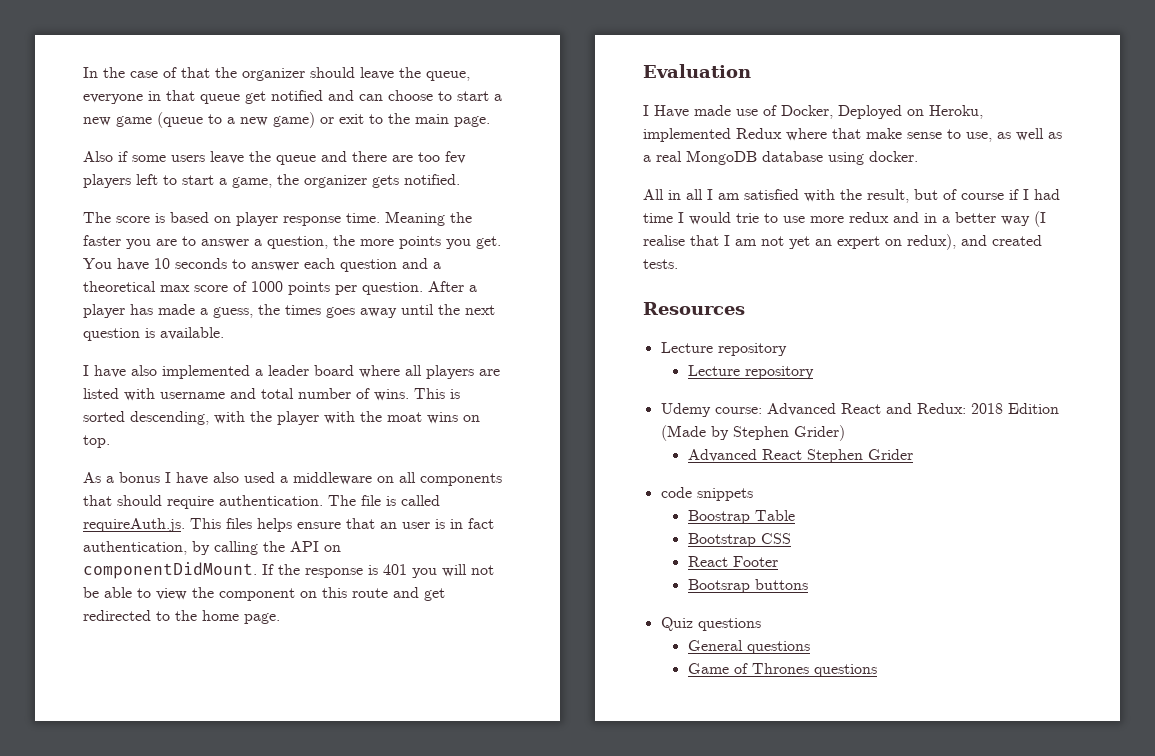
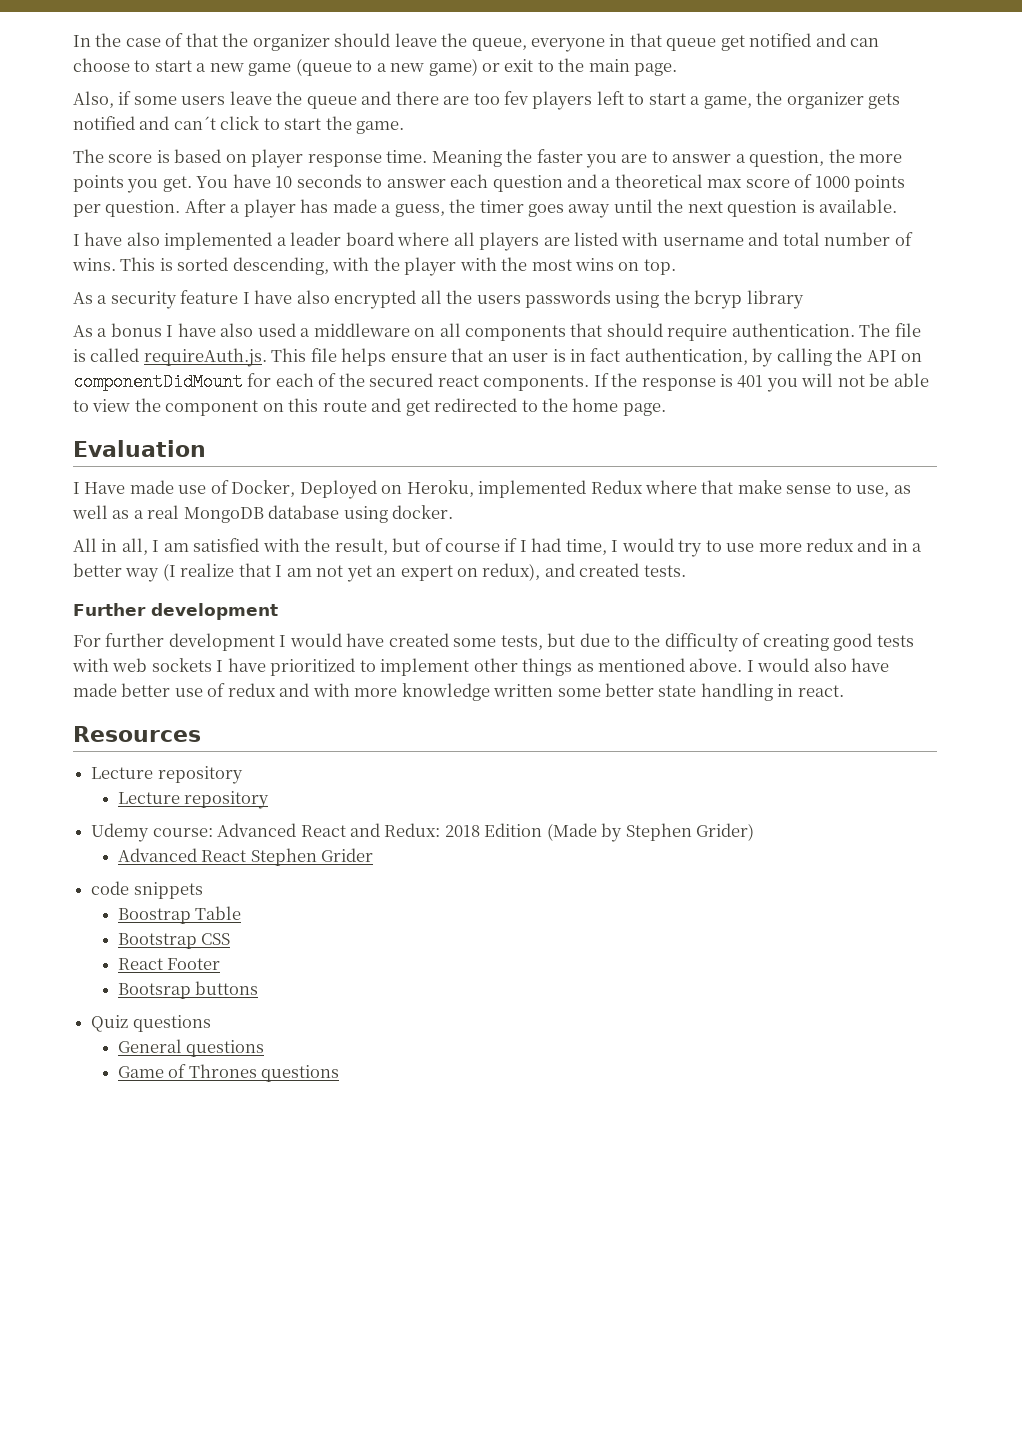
[83,151,113,162] Also -> [73,91,114,108] Also,
[404,174,460,185] notified. -> [73,116,405,134] notified and can´t click to start the game.
[285,305,321,315] times -> [479,200,524,213] timer
[387,412,422,422] moat -> [531,259,572,271] most
(110, 441) none -> [73,290,804,309] // As a security feature I have also encrypted all the users passwords using the bcryp library
[226,518,252,529] files -> [310,348,337,362] file
[83,562,257,579] componentDidMount. -> [73,373,590,391] componentDidMount for each of the secured react components.
[686,189,703,200] all -> [121,538,148,555] all,
[643,212,759,225] time I would trie -> [565,538,703,557] time, I would try
[643,235,685,246] realise -> [180,563,235,577] realize
(678, 264) none -> [73,603,278,620] [73,633,914,652] [72,658,890,676] [73,683,844,701] // Further development // For further development I would have created some tests, but due to the difficulty of creating good tests with web sockets I have prioritized to implement other things as mentioned above. I would also have made better use of redux and with more knowledge written some better state handling in react.

